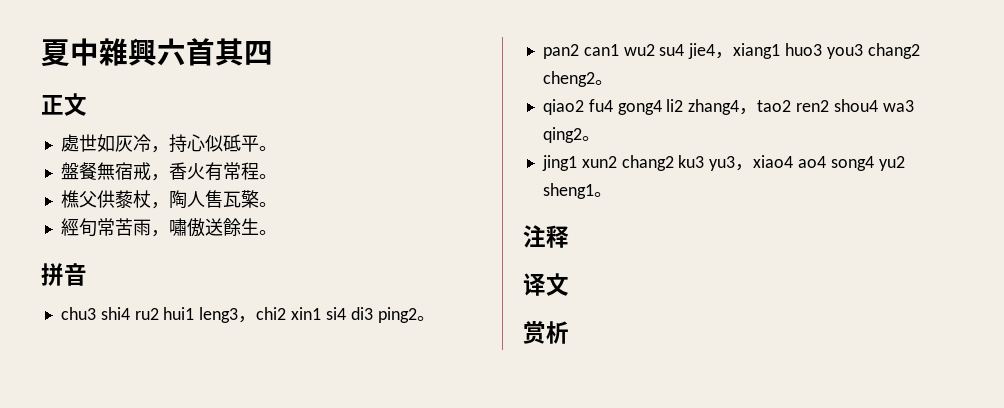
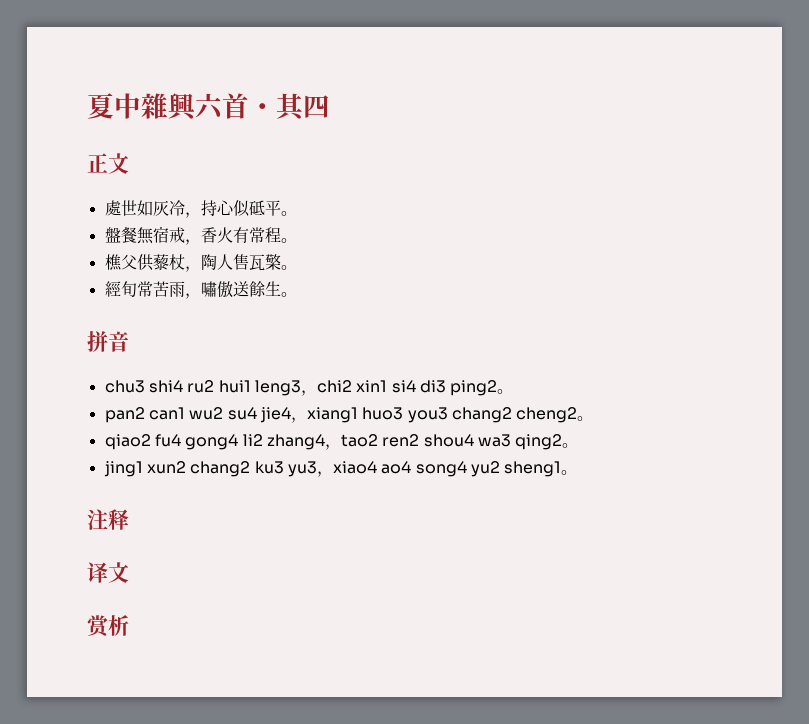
(215, 52) none -> [249,103,276,116] ・

